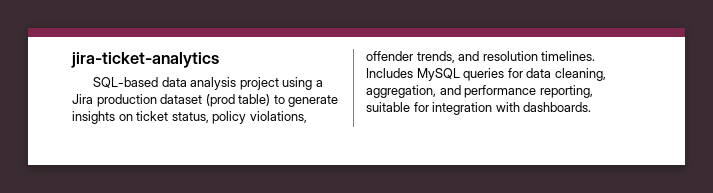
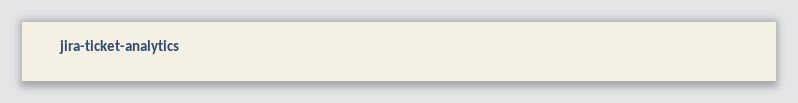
[93,77,323,90] [72,94,339,107] [72,111,307,124] [366,51,596,63] [366,68,606,81] [366,85,593,98] [366,102,592,115] // SQL-based data analysis project using a Jira production dataset (prod table) to generate insights on ticket status, policy violations, offender trends, and resolution timelines. Includes MySQL queries for data cleaning, aggregation, and performance reporting, suitable for integration with dashboards. -> (179, 47) none

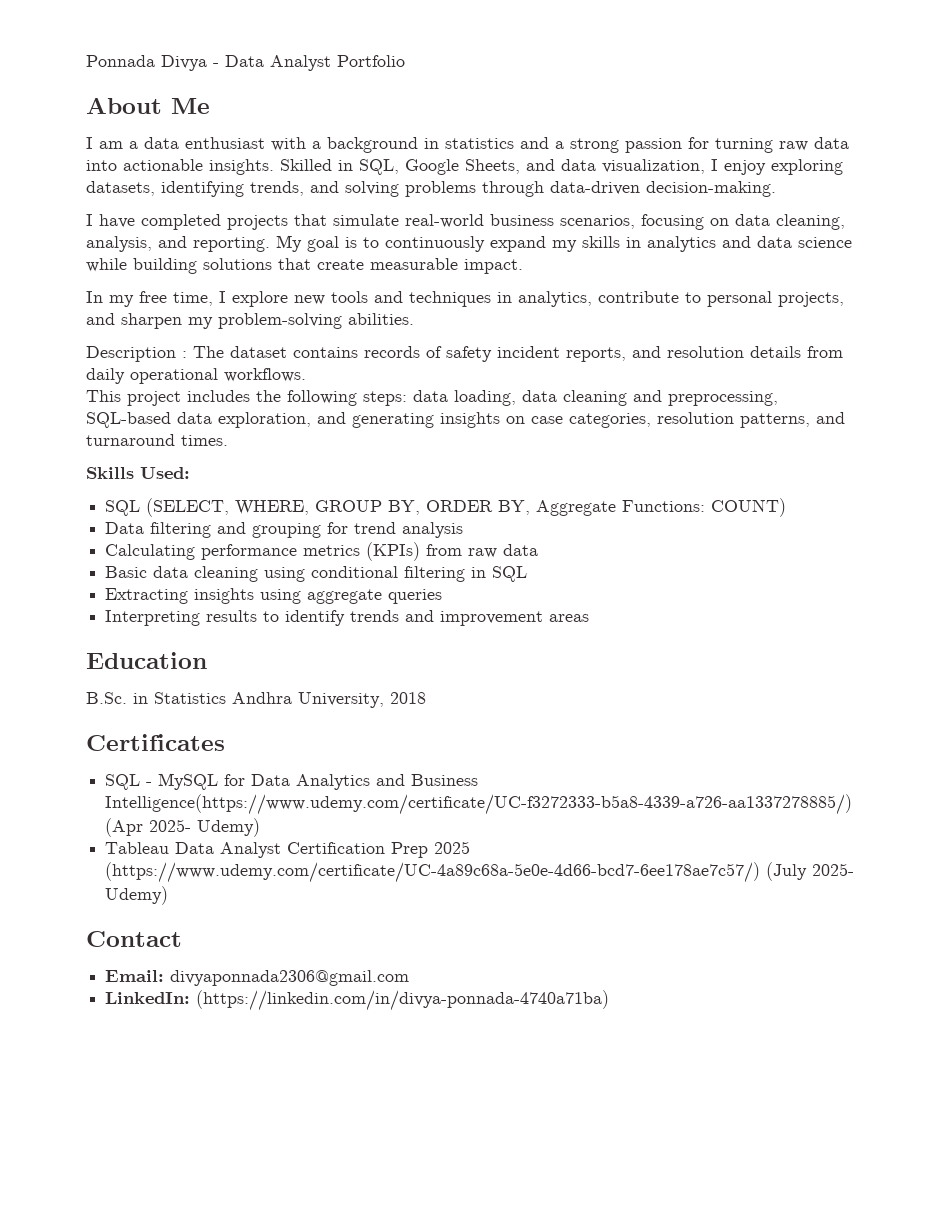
[59,40,179,54] jira-ticket-analytics -> [86,55,405,71] [86,97,210,114] [86,137,849,153] [86,159,843,175] [86,181,776,197] [86,214,845,230] [86,235,852,252] [86,258,523,274] [86,291,844,307] [86,313,414,329] [86,346,843,362] [86,368,306,384] [86,390,778,406] [86,412,845,428] [86,434,228,446] [86,467,190,479] [105,498,787,517] [105,522,464,538] [105,542,539,561] [105,566,528,582] [105,588,443,604] [105,610,590,626] [86,652,207,669] [86,692,426,708] [86,734,225,751] [105,773,479,790] [105,794,853,815] [105,818,261,837] [105,841,471,858] [105,862,855,883] [105,886,169,905] [86,931,182,947] [105,970,410,986] [105,990,610,1011] Ponnada Divya - Data Analyst Portfolio // About Me // I am a data enthusiast with a background in statistics and a strong passion for turning raw data into actionable insights. Skilled in SQL, Google Sheets, and data visualization, I enjoy exploring datasets, identifying trends, and solving problems through data-driven decision-making. // I have completed projects that simulate real-world business scenarios, focusing on data cleaning, analysis, and reporting. My goal is to continuously expand my skills in analytics and data science while building solutions that create measurable impact. // In my free time, I explore new tools and techniques in analytics, contribute to personal projects, and sharpen my problem-solving abilities. // Description : The dataset contains records of safety incident reports, and resolution details from daily operational workflows. // This project includes the following steps: data loading, data cleaning and preprocessing, SQL-based data exploration, and generating insights on case categories, resolution patterns, and turnaround times. // Skills Used: // SQL (SELECT, WHERE, GROUP BY, ORDER BY, Aggregate Functions: COUNT) // Data filtering and grouping for trend analysis // Calculating performance metrics (KPIs) from raw data // Basic data cleaning using conditional filtering in SQL // Extracting insights using aggregate queries // Interpreting results to identify trends and improvement areas // Education // B.Sc. in Statistics Andhra University, 2018 // Certificates // SQL - MySQL for Data Analytics and Business Intelligence(https://www.udemy.com/certificate/UC-f3272333-b5a8-4339-a726-aa1337278885/) (Apr 2025- Udemy) // Tableau Data Analyst Certification Prep 2025 (https://www.udemy.com/certificate/UC-4a89c68a-5e0e-4d66-bcd7-6ee178ae7c57/) (July 2025- Udemy) // Contact // Email: divyaponnada2306@gmail.com // LinkedIn: (https://linkedin.com/in/divya-ponnada-4740a71ba)

